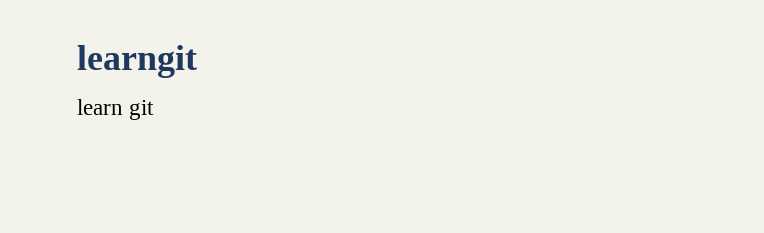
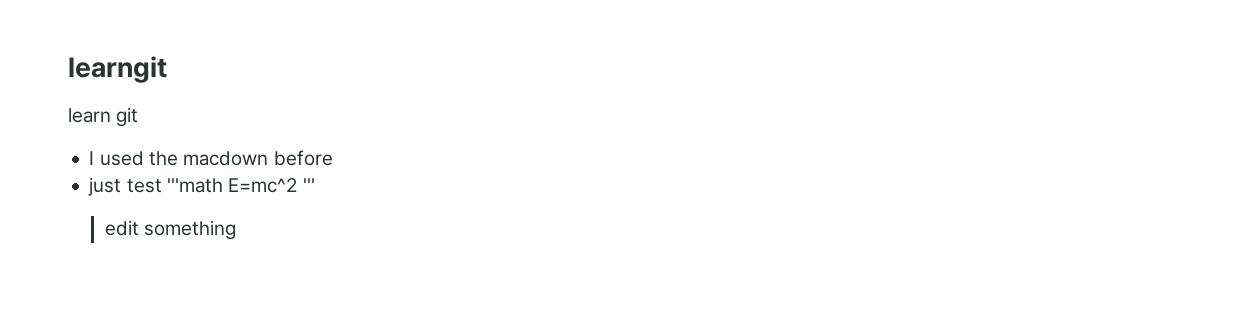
(155, 110) none -> [89,150,333,166] [88,177,315,196] [104,220,237,240] // I used the macdown before // just test '''math E=mc^2 ''' // edit something

